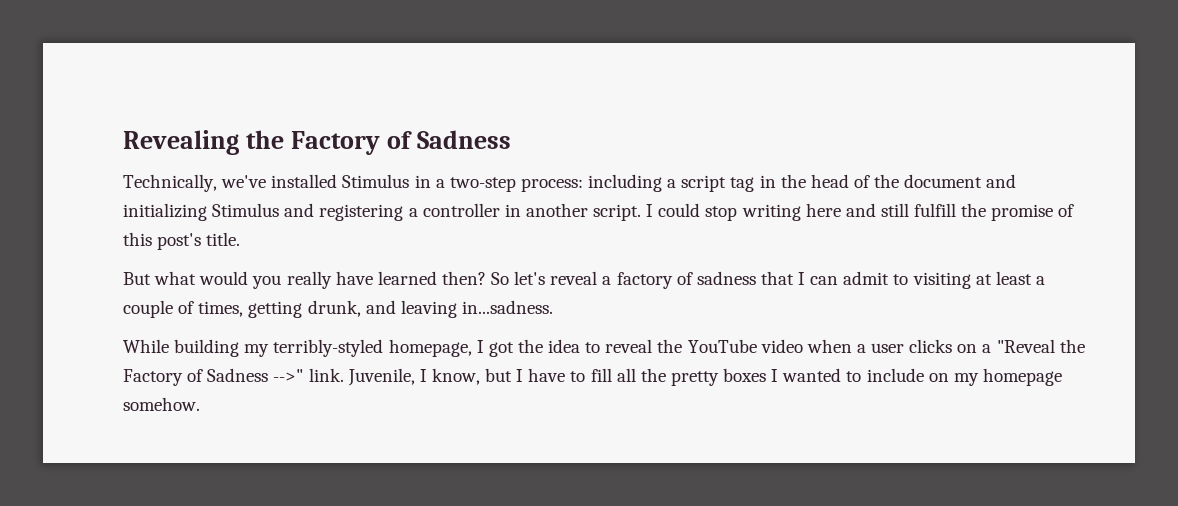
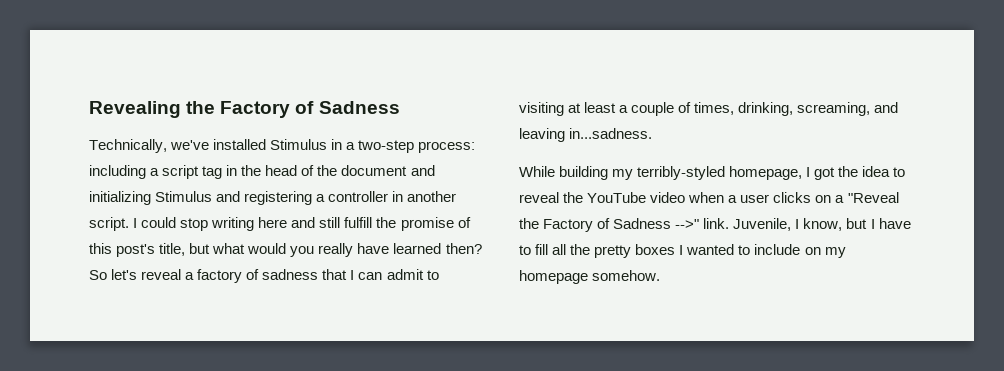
[206,232,241,246] [123,272,151,285] title. // But -> [159,243,211,256] title, but
[248,300,361,318] getting drunk, -> [738,102,871,116] drinking, screaming,

